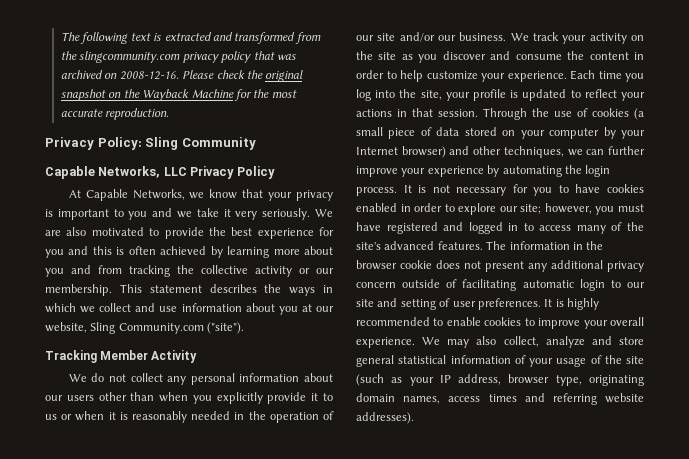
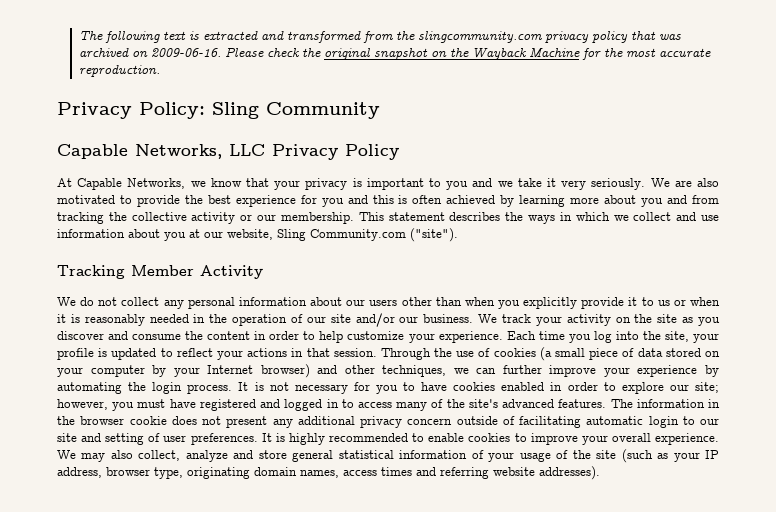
[119,71,179,80] 2008-12-16. -> [151,48,222,57] 2009-06-16.

